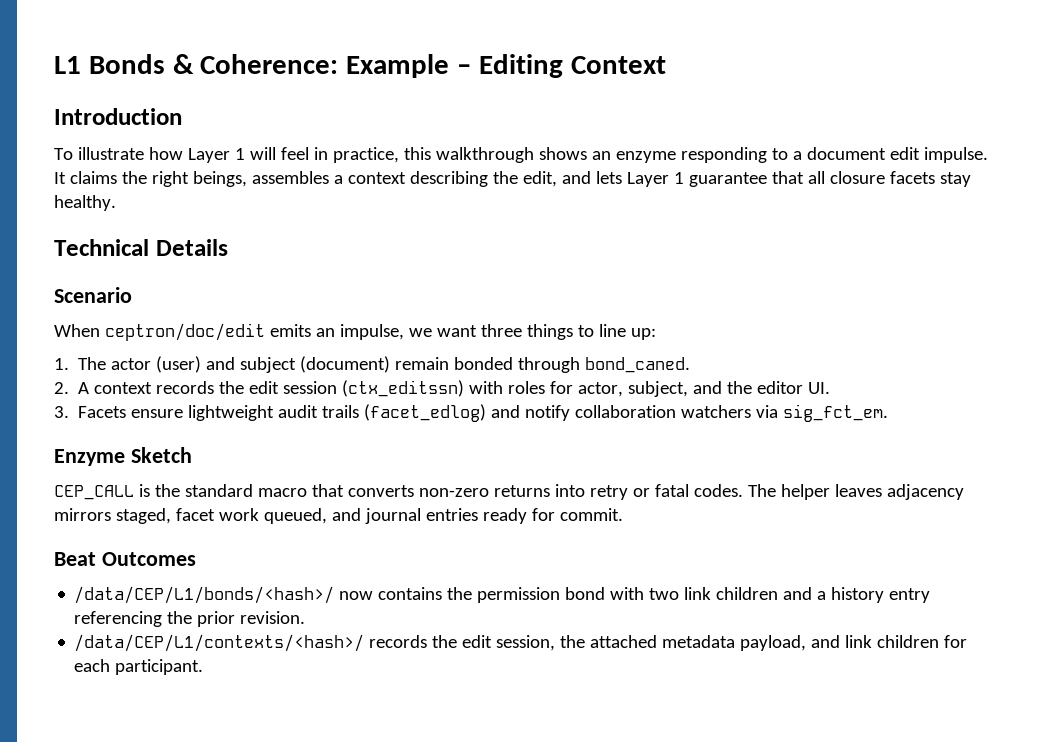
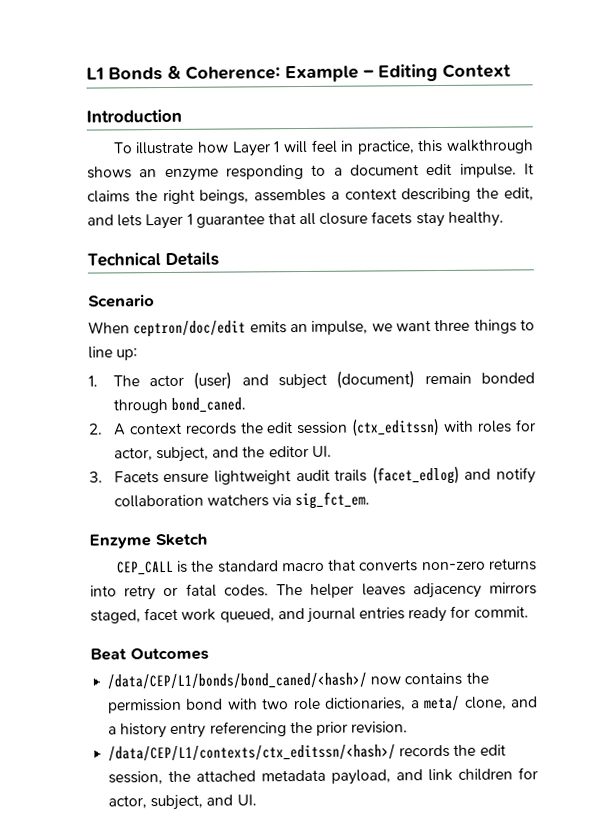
[74,586,335,604] /data/CEP/L1/bonds/<hash>/ -> [107,672,368,690] /data/CEP/L1/bonds/bond_caned/<hash>/
[684,587,779,600] link children -> [293,695,507,712] role dictionaries, a meta/ clone,
[74,634,365,652] /data/CEP/L1/contexts/<hash>/ -> [108,744,397,762] /data/CEP/L1/contexts/ctx_editssn/<hash>/
[74,659,204,675] each participant. -> [108,794,257,811] actor, subject, and UI.

